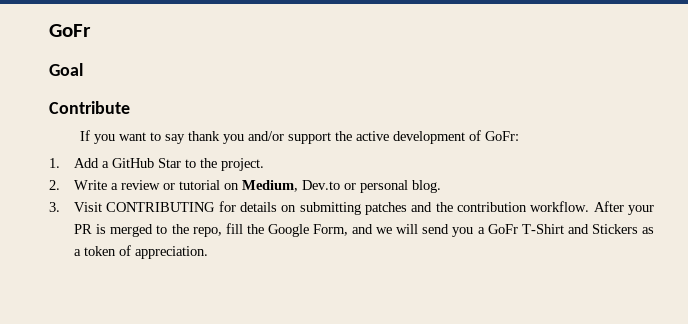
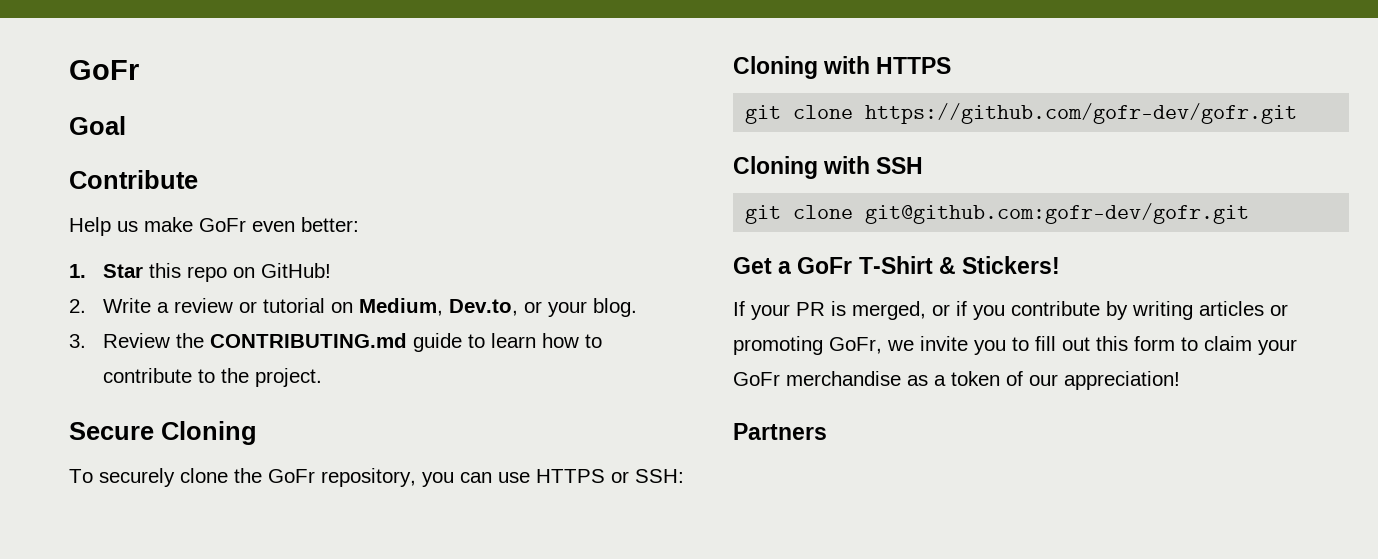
[79,130,519,144] [49,158,265,171] If you want to say thank you and/or support the active development of GoFr: // 1. Add a GitHub Star to the project. -> [69,217,359,236] [69,263,331,282] Help us make GoFr even better: // 1. Star this repo on GitHub!
[302,180,409,193] Dev.to or personal -> [448,299,587,317] Dev.to, or your
[74,201,654,215] [74,223,638,237] Visit CONTRIBUTING for details on submitting patches and the contribution workflow. After your PR is merged to the repo, fill the Google Form, and we will send you a GoFr T-Shirt and Stickers -> [102,333,602,352] [102,368,322,387] [69,421,257,445] [69,468,684,487] [733,56,952,79] [745,103,1298,124] [733,156,924,179] [745,203,1250,224] [733,256,1061,274] [733,301,1288,320] [733,336,1297,355] [733,371,901,386] Review the CONTRIBUTING.md guide to learn how to contribute to the project. // Secure Cloning // To securely clone the GoFr repository, you can use HTTPS or SSH: // Cloning with HTTPS // git clone https://github.com/gofr-dev/gofr.git // Cloning with SSH // git clone git@github.com:gofr-dev/gofr.git // Get a GoFr T-Shirt & Stickers! // If your PR is merged, or if you contribute by writing articles or promoting GoFr, we invite you to fill out this form to claim your GoFr merchandise
[135,246,209,259] appreciation. -> [1029,371,1180,390] [733,423,827,440] our appreciation! // Partners

